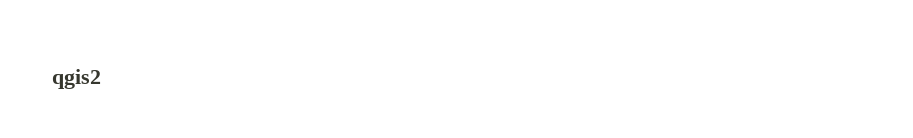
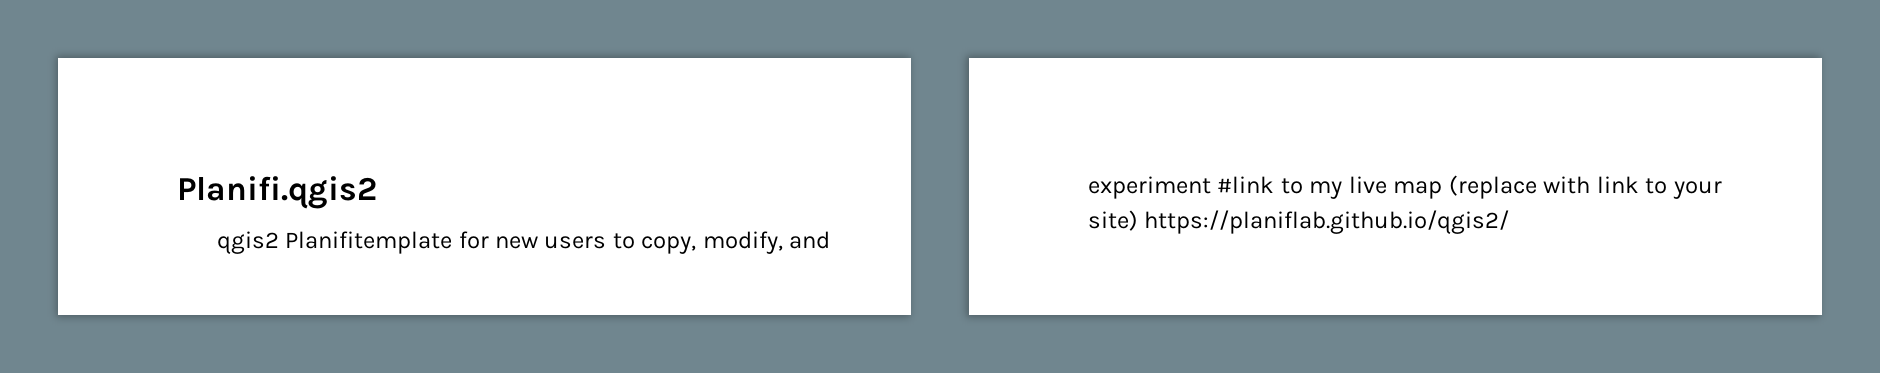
[52,69,101,89] qgis2 -> [177,176,377,209] [216,231,831,254] [1088,175,1722,199] [1088,210,1510,234] Planifi.qgis2 // qgis2 Planifitemplate for new users to copy, modify, and experiment #link to my live map (replace with link to your site) https://planiflab.github.io/qgis2/

